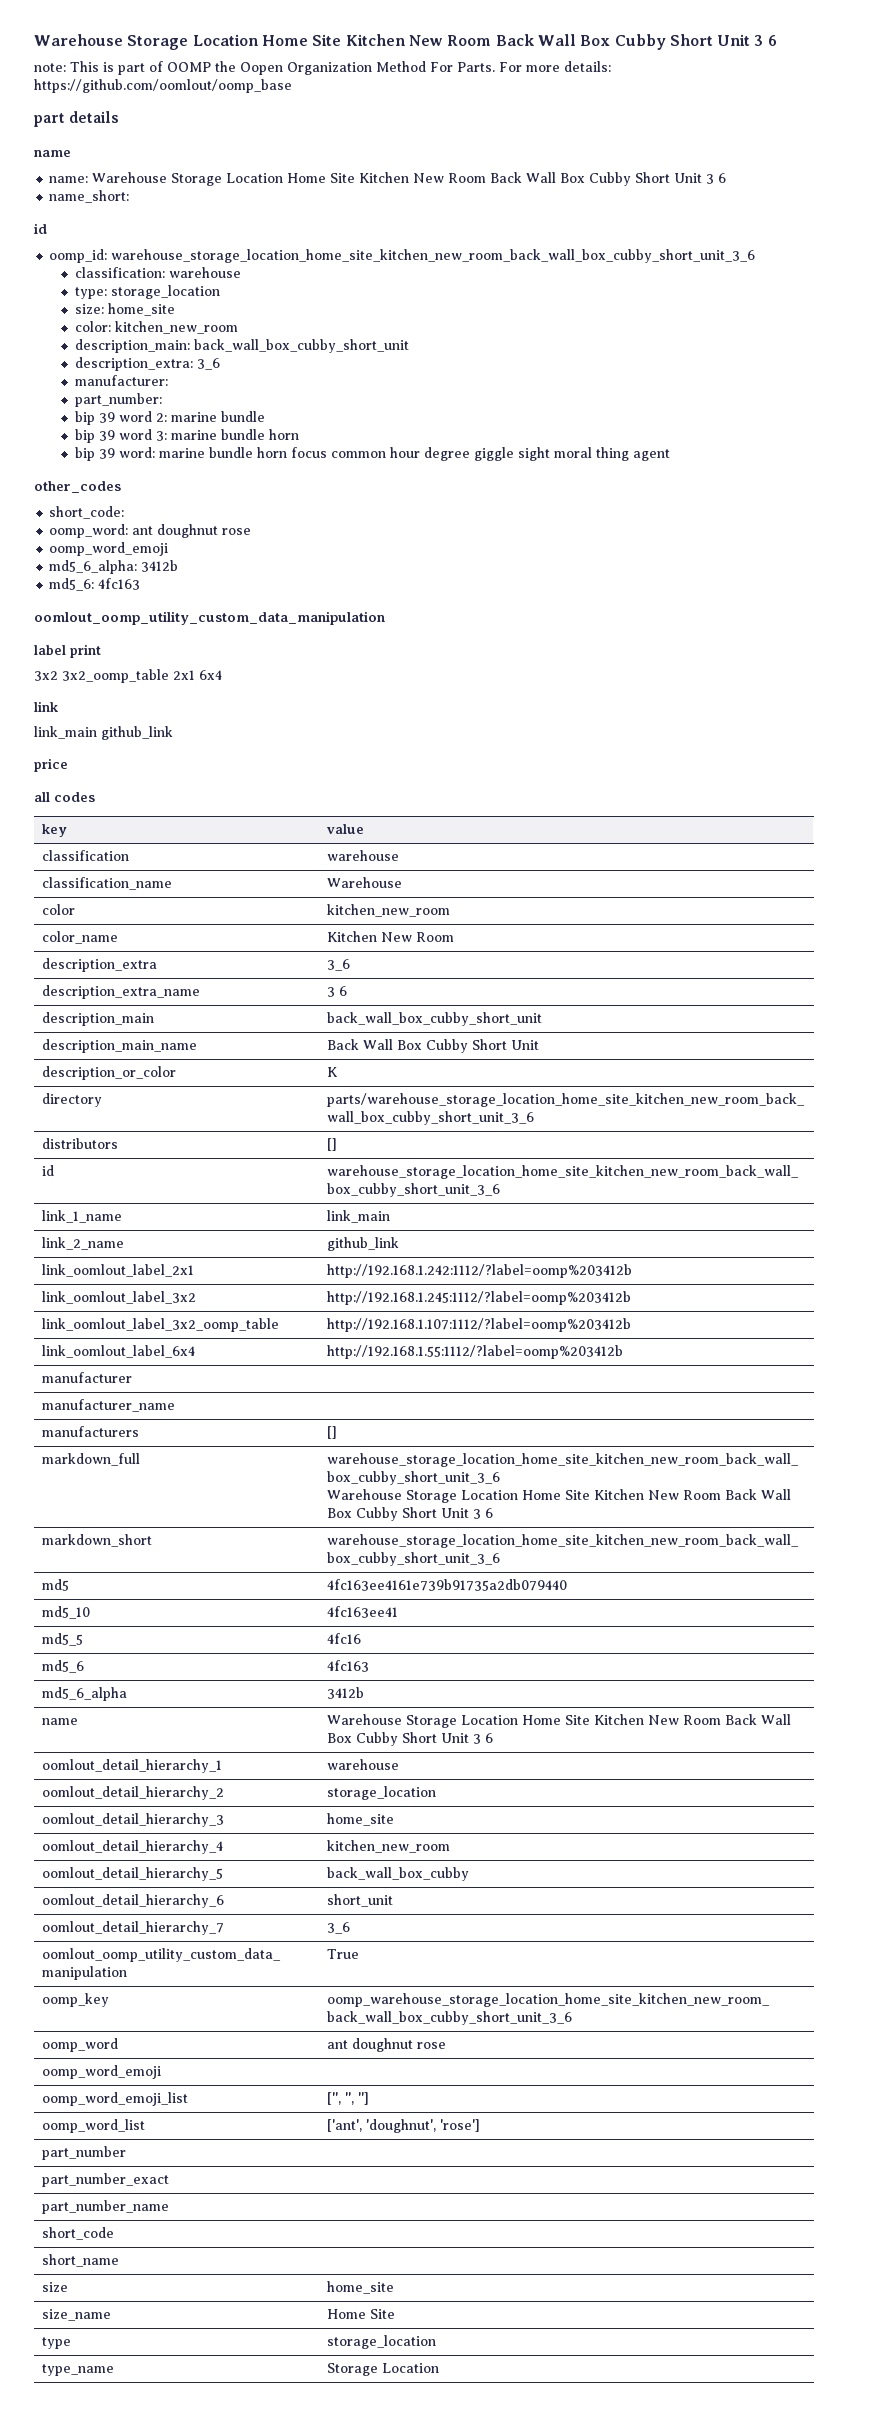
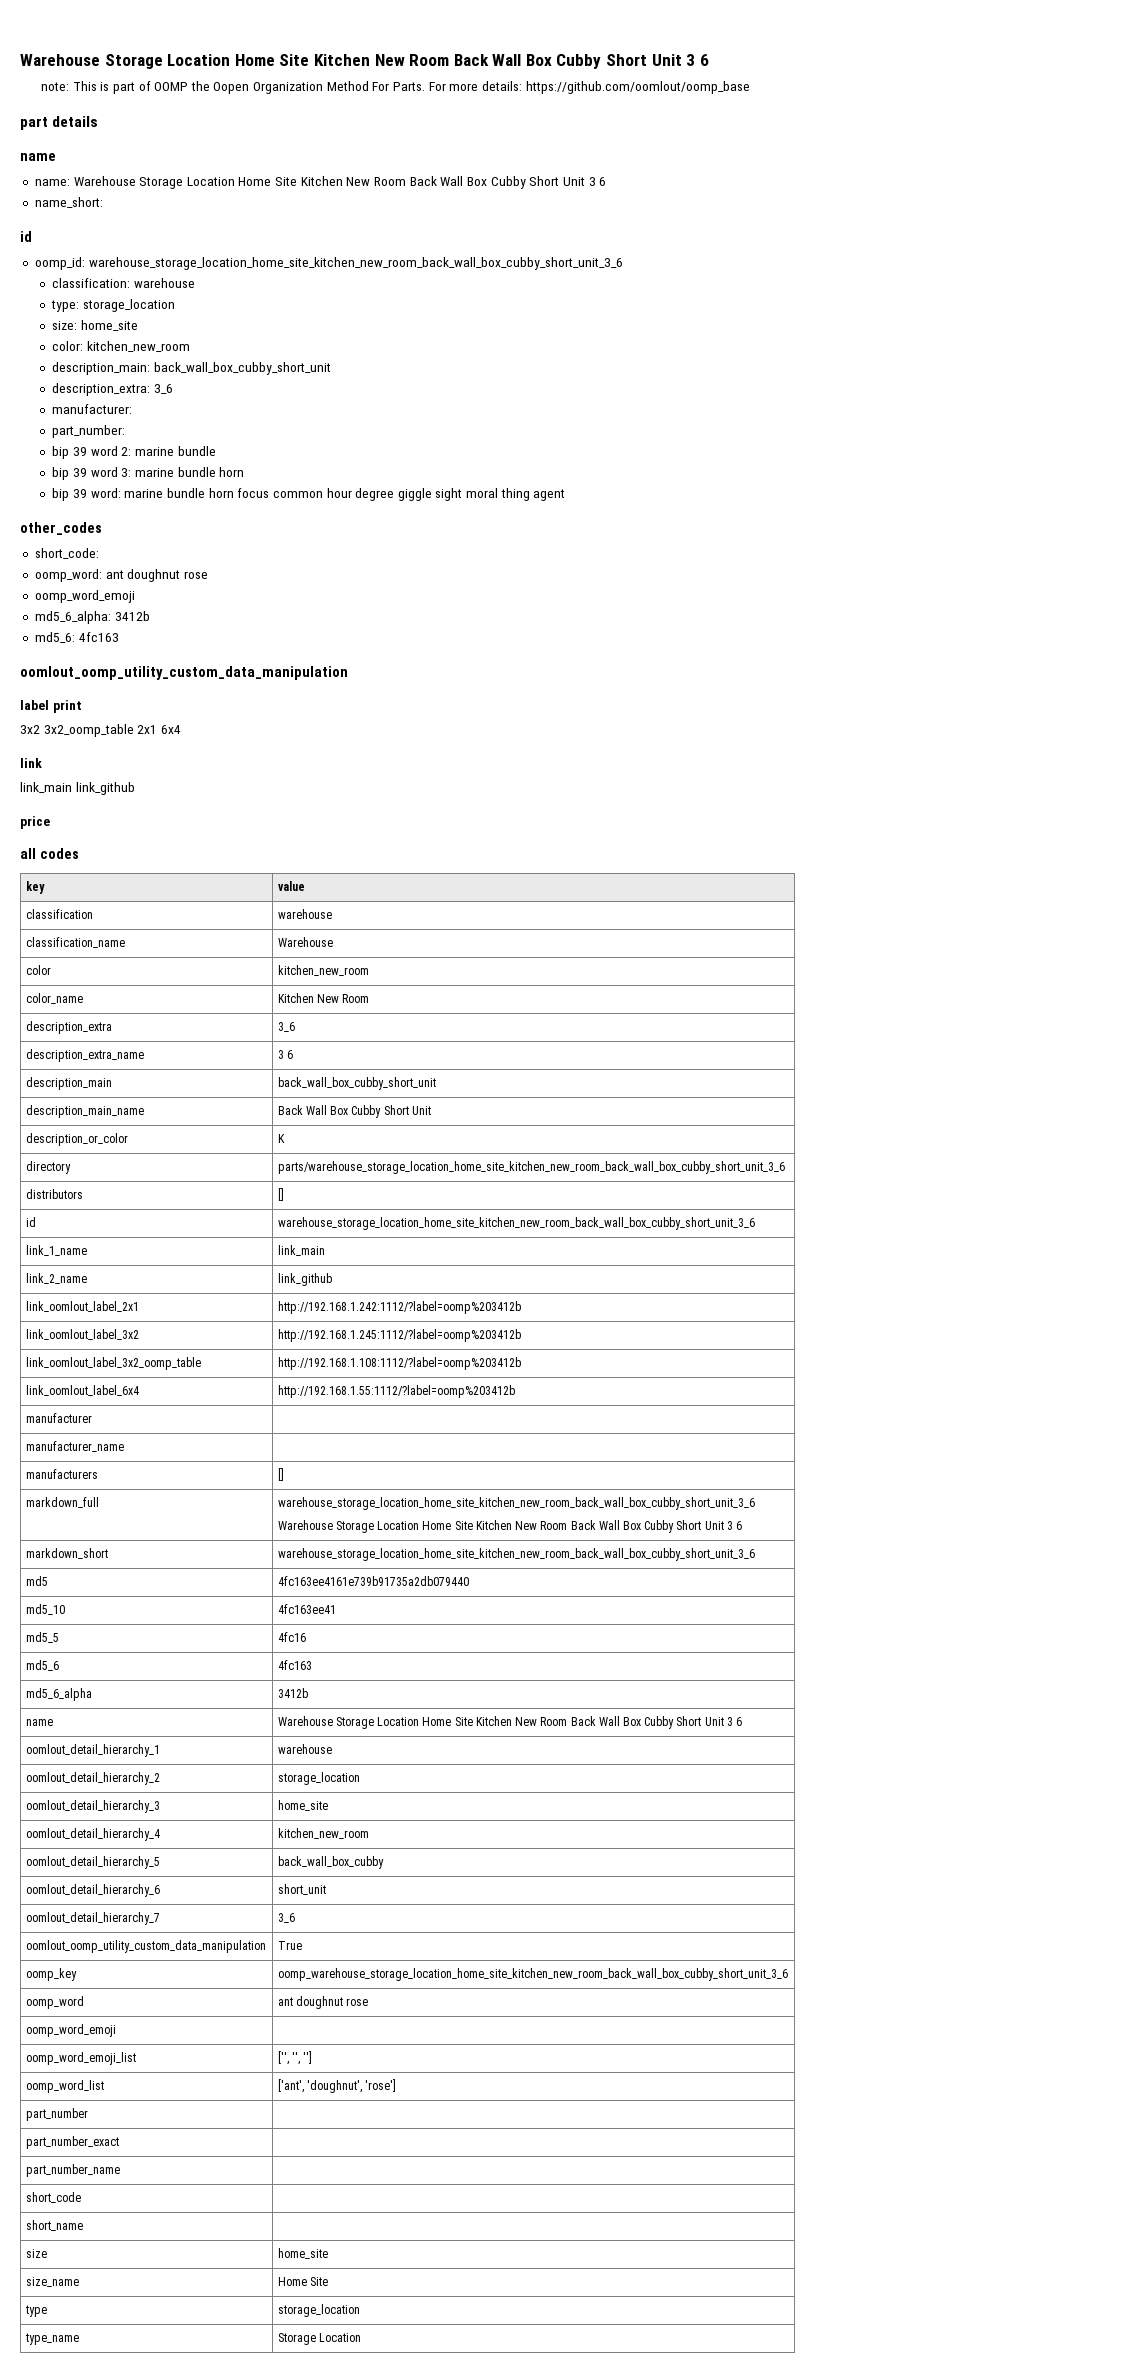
[101,726,173,740] github_link -> [75,782,135,795] link_github
[326,1237,399,1251] github_link -> [277,1273,332,1286] link_github
[326,1318,631,1332] http://192.168.1.107:1112/?label=oomp%203412b -> [277,1357,521,1370] http://192.168.1.108:1112/?label=oomp%203412b

